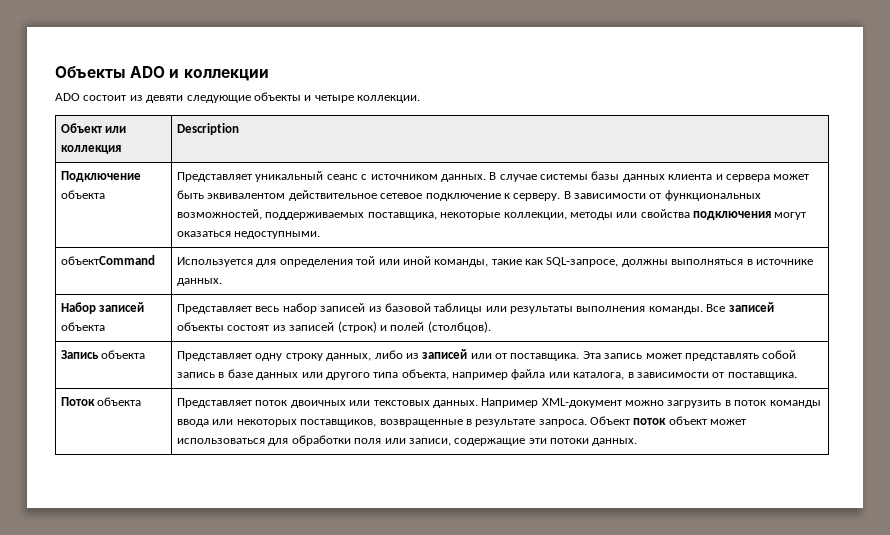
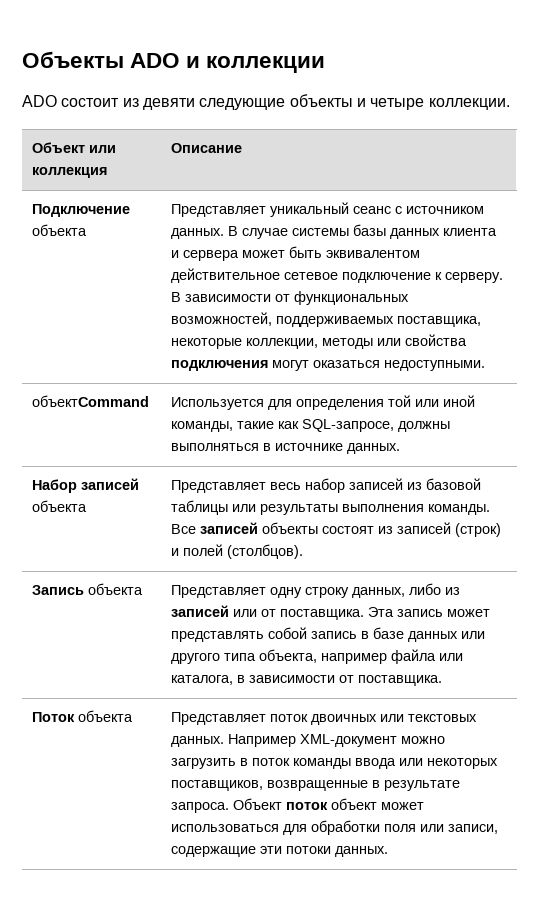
[177,123,240,135] Description -> [170,143,242,153] Описание

